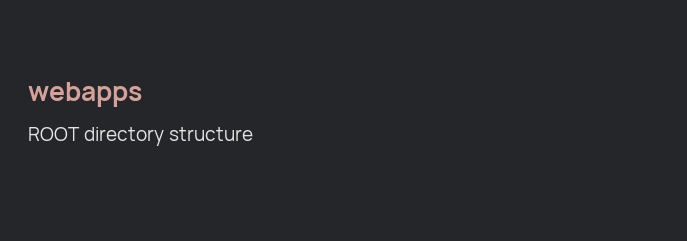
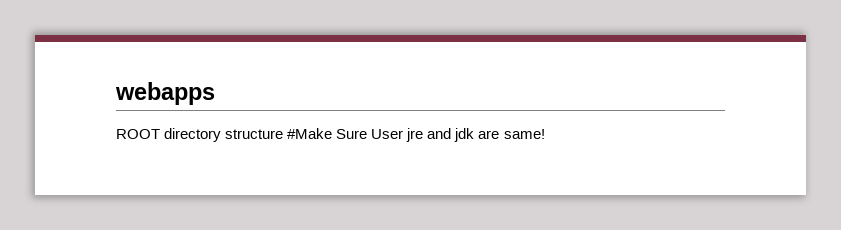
(254, 134) none -> [287,128,545,142] #Make Sure User jre and jdk are same!

